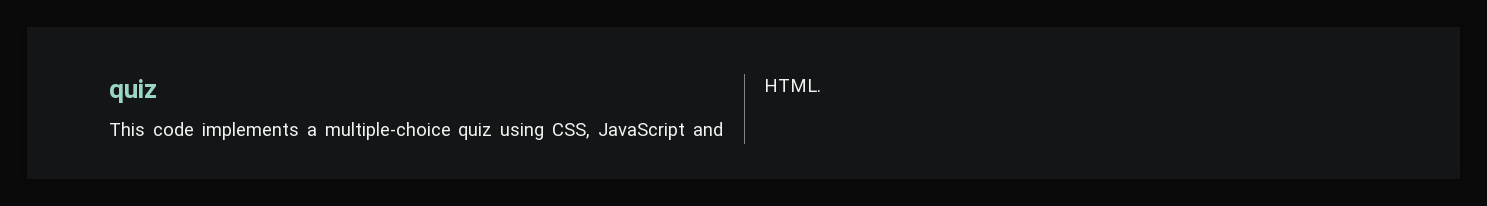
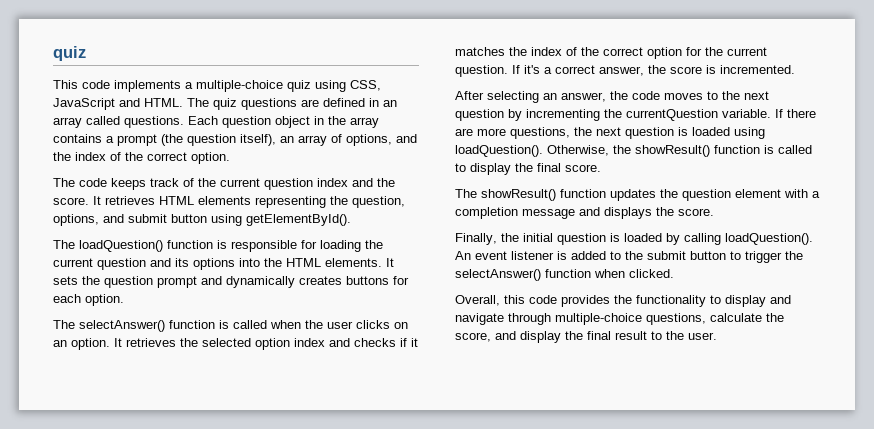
(821, 85) none -> [187,98,397,110] [53,116,379,128] [53,134,417,146] [53,152,230,164] [53,178,395,190] [53,196,405,208] [53,214,351,226] [53,240,383,252] [53,258,394,270] [53,276,409,288] [53,294,124,306] [53,320,408,332] [53,338,418,350] [455,47,767,59] [455,65,795,77] [455,91,769,103] [455,109,816,121] [455,127,765,139] [455,145,812,157] [455,163,601,175] [455,189,820,201] [455,207,714,219] [455,233,813,245] [455,251,803,263] [455,269,674,281] [455,295,791,307] [455,313,784,325] [455,331,717,343] The quiz questions are defined in an array called questions. Each question object in the array contains a prompt (the question itself), an array of options, and the index of the correct option. // The code keeps track of the current question index and the score. It retrieves HTML elements representing the question, options, and submit button using getElementById(). // The loadQuestion() function is responsible for loading the current question and its options into the HTML elements. It sets the question prompt and dynamically creates buttons for each option. // The selectAnswer() function is called when the user clicks on an option. It retrieves the selected option index and checks if it matches the index of the correct option for the current question. If it's a correct answer, the score is incremented. // After selecting an answer, the code moves to the next question by incrementing the currentQuestion variable. If there are more questions, the next question is loaded using loadQuestion(). Otherwise, the showResult() function is called to display the final score. // The showResult() function updates the question element with a completion message and displays the score. // Finally, the initial question is loaded by calling loadQuestion(). An event listener is added to the submit button to trigger the selectAnswer() function when clicked. // Overall, this code provides the functionality to display and navigate through multiple-choice questions, calculate the score, and display the final result to the user.

